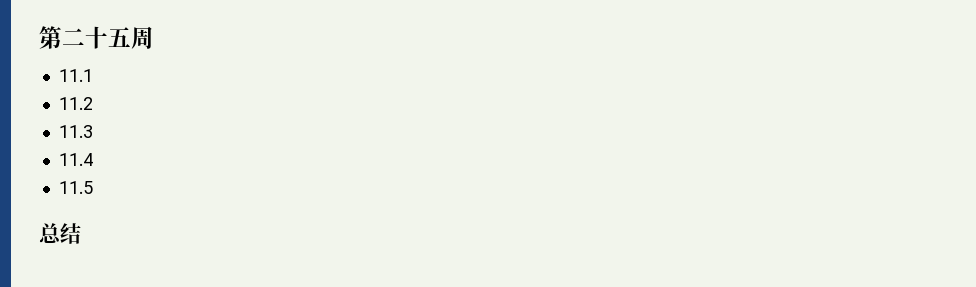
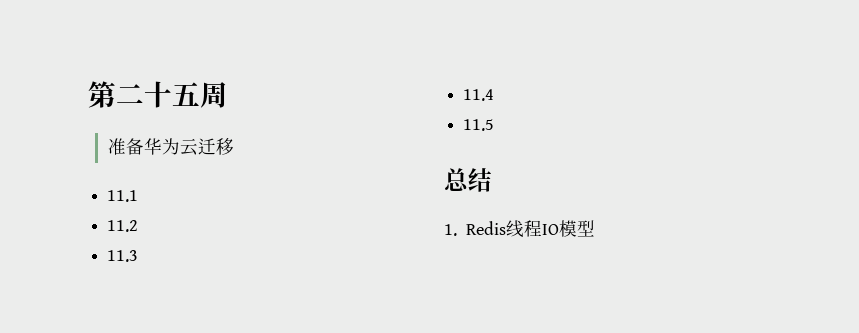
(154, 37) none -> [107,138,234,156] // 准备华为云迁移
(81, 233) none -> [444,220,595,238] // 1. Redis线程IO模型

